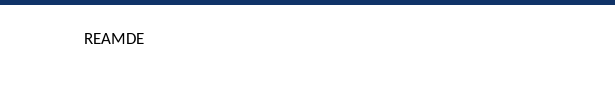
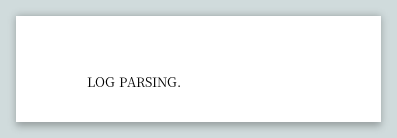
[84,33,144,44] REAMDE -> [87,77,181,87] LOG PARSING.

